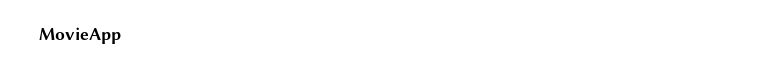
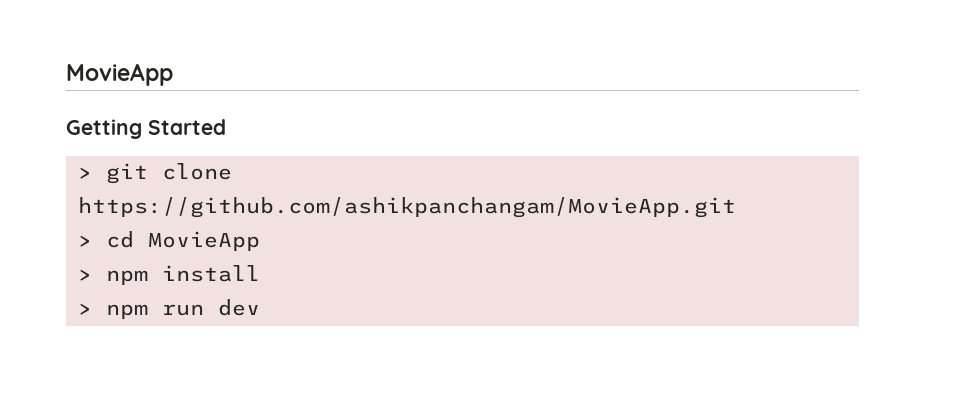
[39,27,121,44] MovieApp -> [66,63,173,86] [66,119,226,139] [77,163,232,184] [77,197,736,218] [77,231,260,251] [77,265,260,285] [77,299,260,319] MovieApp // Getting Started // > git clone https://github.com/ashikpanchangam/MovieApp.git // > cd MovieApp // > npm install // > npm run dev

